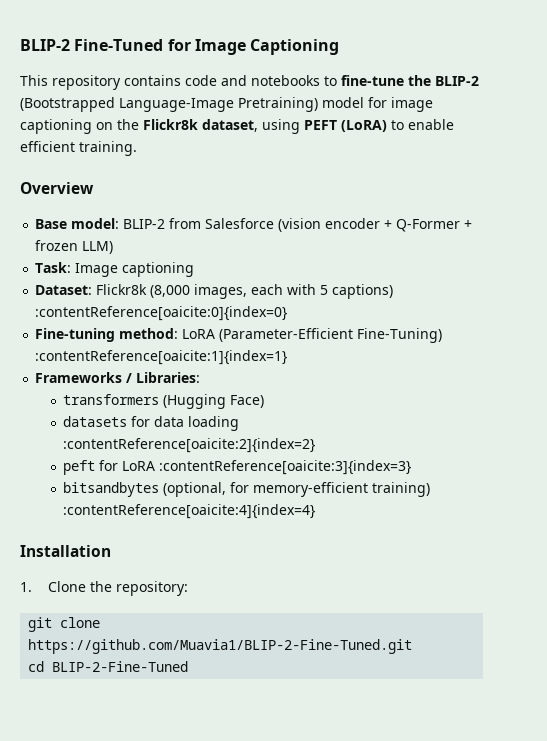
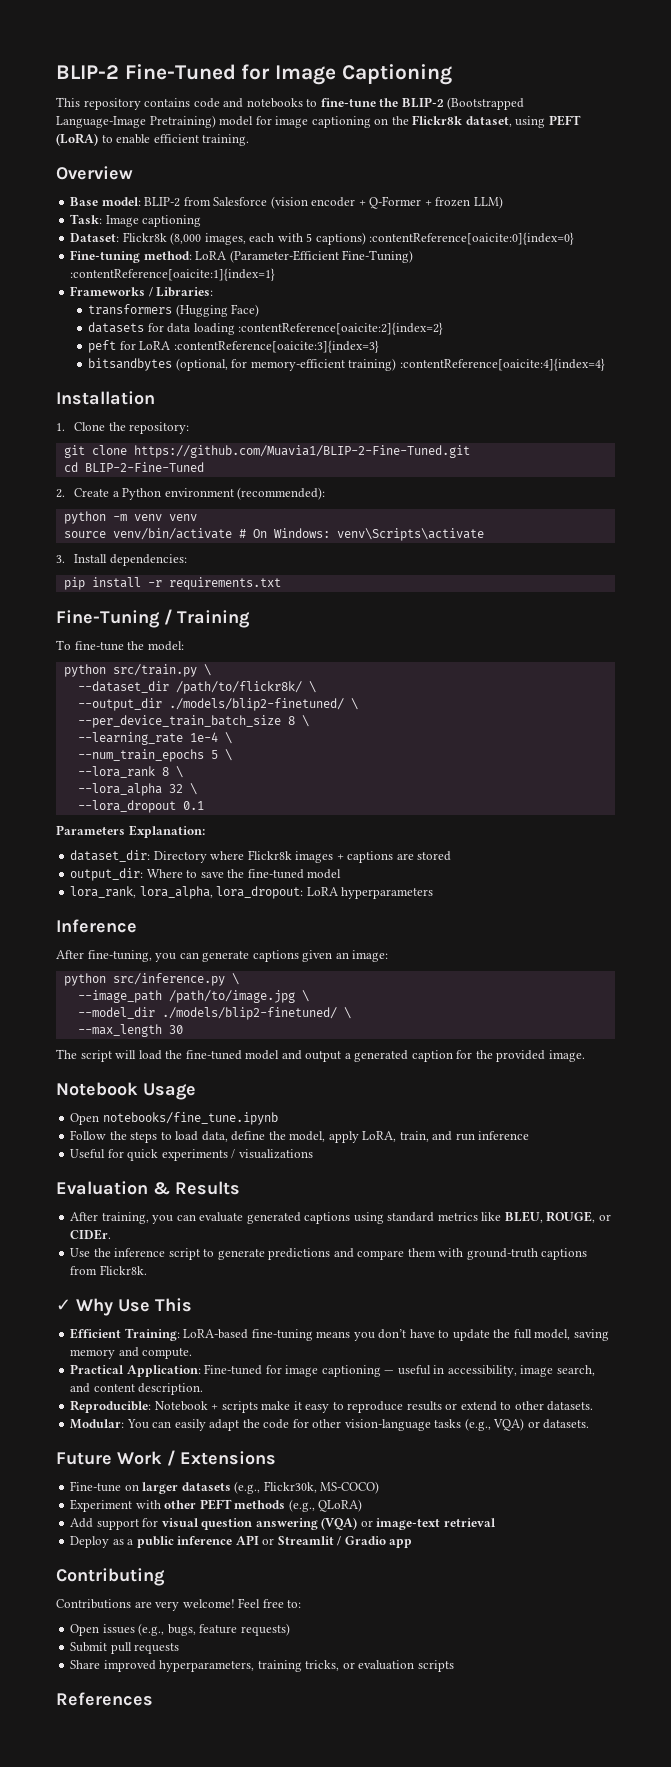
(189, 666) none -> [56,487,326,500] [63,511,197,524] [63,528,484,541] [56,554,187,566] [63,577,281,590] [56,609,250,628] [56,640,184,651] [63,664,211,677] [77,681,316,694] [77,698,358,711] [77,715,309,728] [77,732,232,745] [77,749,232,762] [77,766,183,778] [77,783,197,796] [77,800,204,813] [56,825,205,838] [70,850,452,863] [70,868,342,881] [70,886,434,899] [56,919,137,933] [56,950,389,962] [63,973,239,986] [77,990,309,1003] [77,1007,351,1020] [77,1024,183,1037] [56,1049,585,1062] [56,1082,196,1100] [70,1112,278,1125] [70,1130,530,1143] [70,1149,313,1161] [56,1181,240,1195] [70,1211,611,1224] [70,1229,112,1240] [70,1248,588,1260] [70,1265,147,1275] [56,1298,192,1316] [70,1328,609,1341] [70,1347,193,1359] [70,1364,595,1377] [70,1383,204,1395] [70,1400,594,1413] [70,1418,590,1431] [56,1450,276,1466] [70,1481,380,1494] [70,1499,363,1512] [70,1517,496,1530] [70,1535,413,1548] [56,1568,165,1586] [56,1598,302,1611] [70,1623,290,1636] [70,1642,180,1654] [70,1660,454,1672] [56,1692,153,1706] // 2. Create a Python environment (recommended): // python -m venv venv // source venv/bin/activate # On Windows: venv\Scripts\activate // 3. Install dependencies: // pip install -r requirements.txt // Fine-Tuning / Training // To fine-tune the model: // python src/train.py \ // --dataset_dir /path/to/flickr8k/ \ // --output_dir ./models/blip2-finetuned/ \ // --per_device_train_batch_size 8 \ // --learning_rate 1e-4 \ // --num_train_epochs 5 \ // --lora_rank 8 \ // --lora_alpha 32 \ // --lora_dropout 0.1 // Parameters Explanation: // dataset_dir: Directory where Flickr8k images + captions are stored // output_dir: Where to save the fine-tuned model // lora_rank, lora_alpha, lora_dropout: LoRA hyperparameters // Inference // After fine-tuning, you can generate captions given an image: // python src/inference.py \ // --image_path /path/to/image.jpg \ // --model_dir ./models/blip2-finetuned/ \ // --max_length 30 // The script will load the fine-tuned model and output a generated caption for the provided image. // Notebook Usage // Open notebooks/fine_tune.ipynb // Follow the steps to load data, define the model, apply LoRA, train, and run inference // Useful for quick experiments / visualizations // Evaluation & Results // After training, you can evaluate generated captions using standard metrics like BLEU, ROUGE, or CIDEr. // Use the inference script to generate predictions and compare them with ground-truth captions from Flickr8k. // ✓ Why Use This // Efficient Training: LoRA-based fine-tuning means you don’t have to update the full model, saving memory and compute. // Practical Application: Fine-tuned for image captioning — useful in accessibility, image search, and content description. // Reproducible: Notebook + scripts make it easy to reproduce results or extend to other datasets. // Modular: You can easily adapt the code for other vision-language tasks (e.g., VQA) or datasets. // Future Work / Extensions // Fine-tune on larger datasets (e.g., Flickr30k, MS-COCO) // Experiment with other PEFT methods (e.g., QLoRA) // Add support for visual question answering (VQA) or image-text retrieval // Deploy as a public inference API or Streamlit / Gradio app // Contributing // Contributions are very welcome! Feel free to: // Open issues (e.g., bugs, feature requests) // Submit pull requests // Share improved hyperparameters, training tricks, or evaluation scripts // References

